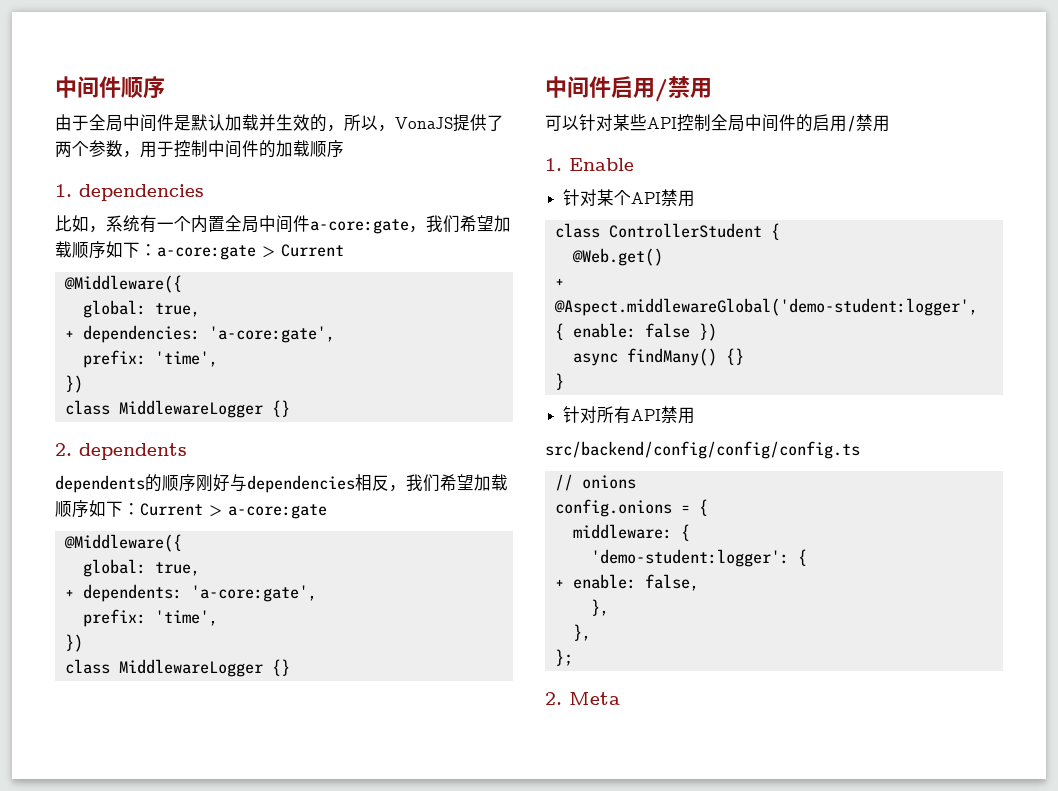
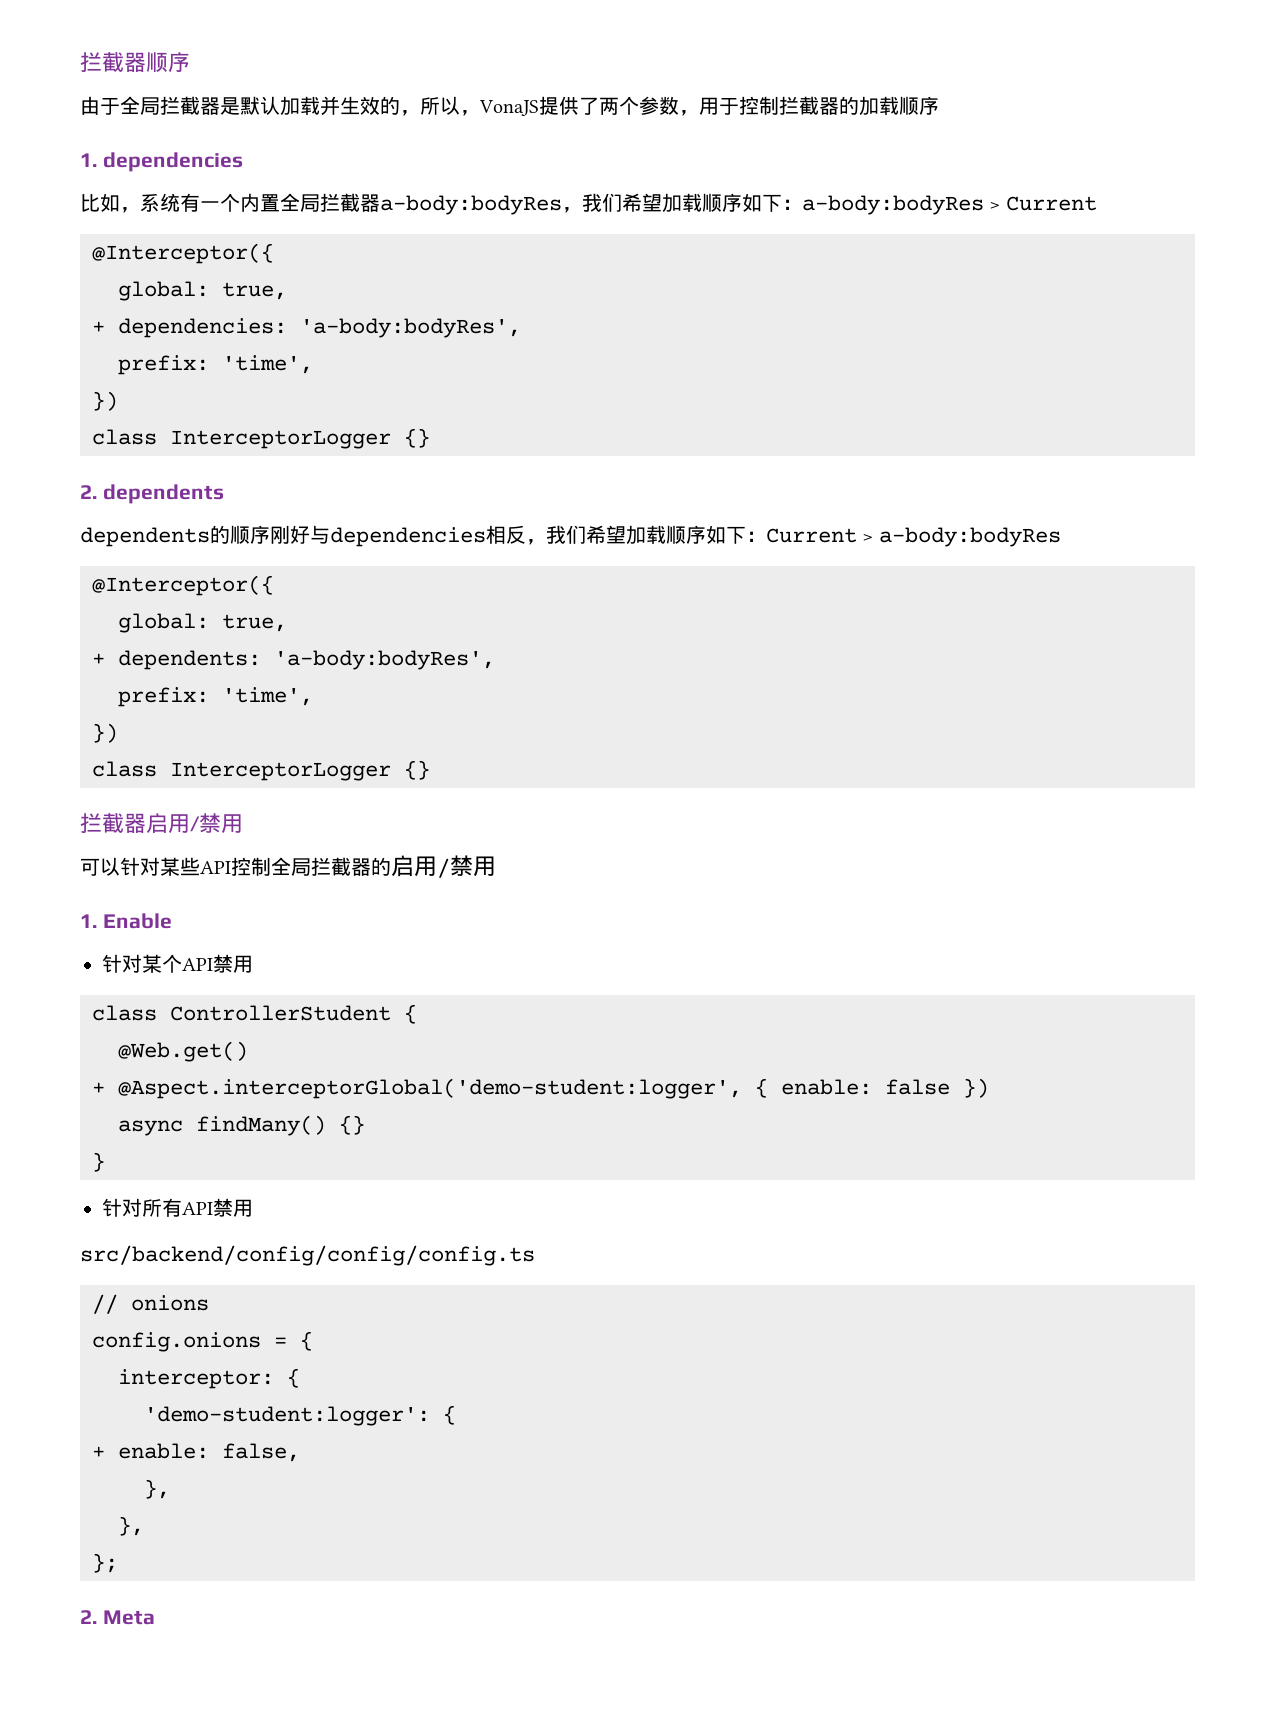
[55,76,121,98] 中间件 -> [80,52,146,72] 拦截器
[123,114,174,132] 中间件 -> [160,96,220,115] 拦截器
[208,140,259,158] 中间件 -> [779,96,839,115] 拦截器
[259,215,511,234] [55,241,256,260] 中间件a-core:gate，我们希望加载顺序如下：a-core:gate -> [320,193,984,215] 拦截器a-body:bodyRes，我们希望加载顺序如下：a-body:bodyRes
[63,275,182,293] @Middleware({ -> [92,243,274,264] @Interceptor({
[208,326,335,343] [82,350,218,368] [64,375,83,393] [64,400,263,418] 'a-core:gate', // prefix: 'time', // }) // class MiddlewareLogger -> [300,318,521,338] [118,355,313,375] [92,391,118,411] [92,429,391,449] 'a-body:bodyRes', // prefix: 'time', // }) // class InterceptorLogger
[228,504,327,519] [63,534,182,552] a-core:gate // @Middleware({ -> [878,527,1061,547] [92,575,274,596] a-body:bodyRes // @Interceptor({
[190,585,317,602] [82,609,218,627] [64,634,83,652] [64,659,290,677] [545,76,611,98] 'a-core:gate', // prefix: 'time', // }) // class MiddlewareLogger {} // 中间件 -> [274,650,495,670] [118,687,313,707] [92,723,118,743] [92,760,430,781] [80,813,146,833] 'a-body:bodyRes', // prefix: 'time', // }) // class InterceptorLogger {} // 拦截器
[745,114,796,132] 中间件 -> [311,857,371,876] 拦截器
[553,298,978,316] @Aspect.middlewareGlobal('demo-student:logger', -> [118,1078,742,1099] @Aspect.interceptorGlobal('demo-student:logger',
[572,524,672,539] middleware: -> [118,1369,274,1389] interceptor:

